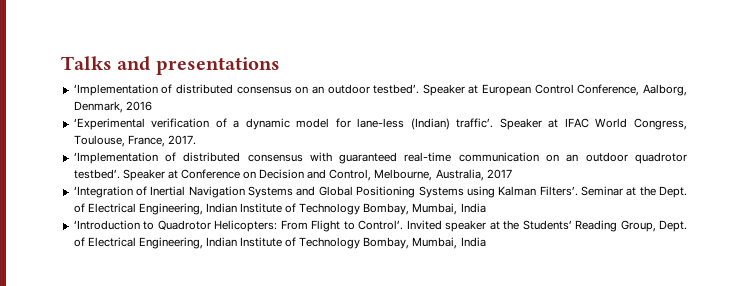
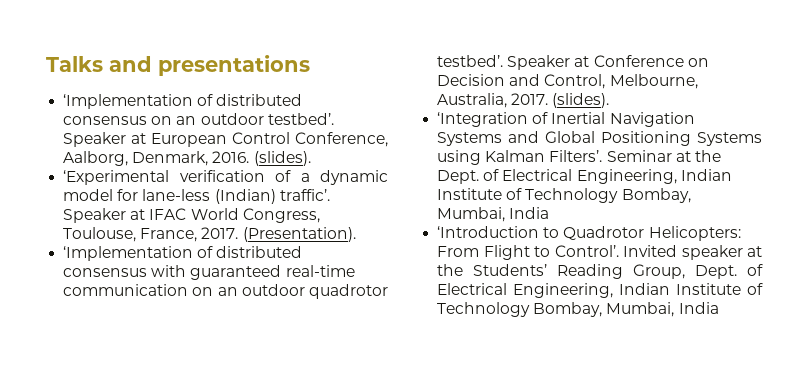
[125,101,152,111] 2016 -> [212,151,311,166] 2016. (slides).
(196, 140) none -> [242,227,356,242] (Presentation).
[486,169,512,179] 2017 -> [511,93,610,108] 2017. (slides).

